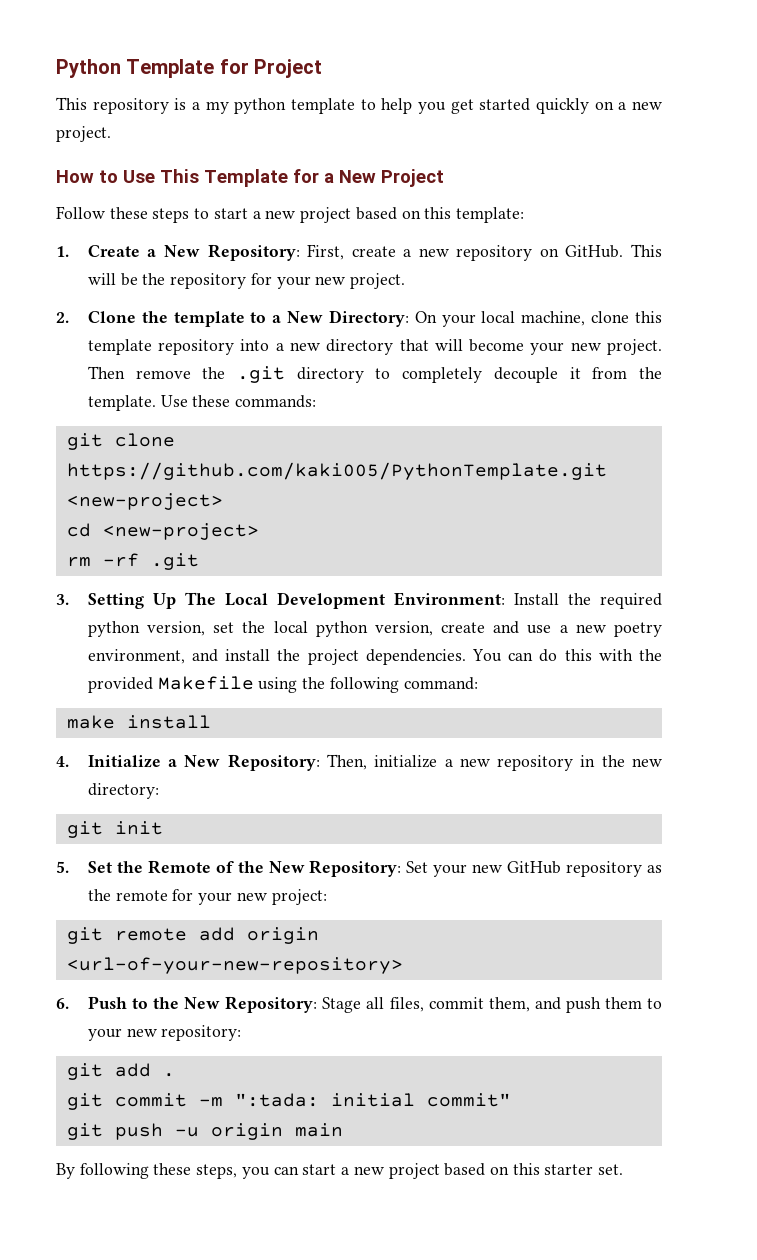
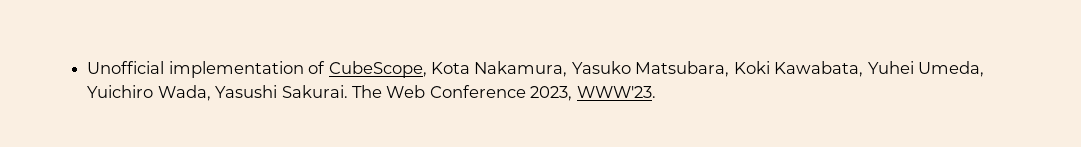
[56,59,323,78] [56,97,662,114] [56,126,111,142] [56,169,444,187] [56,206,524,223] [56,244,662,261] [87,273,405,289] [56,310,662,327] [87,339,663,355] [87,366,662,383] [87,395,317,411] [66,433,175,450] [66,462,607,480] [66,493,223,510] [66,523,259,540] [66,553,199,570] [56,592,663,609] [87,621,662,637] [87,649,662,665] [87,676,478,693] [66,715,211,729] [56,754,663,771] [87,783,159,799] [66,821,163,838] [56,860,662,877] [87,889,327,905] [66,927,319,944] [66,957,403,974] [56,996,662,1013] [87,1025,242,1041] [66,1063,175,1080] [66,1093,511,1110] [66,1123,343,1140] [56,1163,624,1179] Python Template for Project // This repository is a my python template to help you get started quickly on a new project. // How to Use This Template for a New Project // Follow these steps to start a new project based on this template: // 1. Create a New Repository: First, create a new repository on GitHub. This will be the repository for your new project. // 2. Clone the template to a New Directory: On your local machine, clone this template repository into a new directory that will become your new project. Then remove the .git directory to completely decouple it from the template. Use these commands: // git clone https://github.com/kaki005/PythonTemplate.git <new-project> // cd <new-project> // rm -rf .git // 3. Setting Up The Local Development Environment: Install the required python version, set the local python version, create and use a new poetry environment, and install the project dependencies. You can do this with the provided Makefile using the following command: // make install // 4. Initialize a New Repository: Then, initialize a new repository in the new directory: // git init // 5. Set the Remote of the New Repository: Set your new GitHub repository as the remote for your new project: // git remote add origin <url-of-your-new-repository> // 6. Push to the New Repository: Stage all files, commit them, and push them to your new repository: // git add . // git commit -m ":tada: initial commit" // git push -u origin main // By following these steps, you can start a new project based on this starter set. -> [87,61,985,78] [87,85,656,101] Unofficial implementation of CubeScope, Kota Nakamura, Yasuko Matsubara, Koki Kawabata, Yuhei Umeda, Yuichiro Wada, Yasushi Sakurai. The Web Conference 2023, WWW'23.

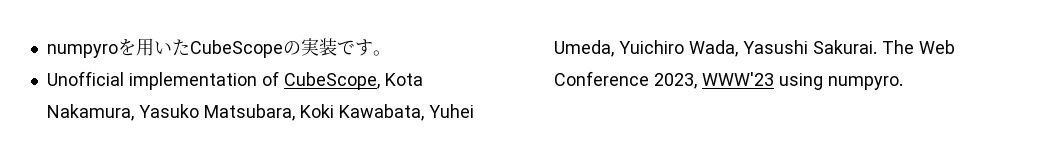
(87, 67) none -> [46,38,391,58] numpyroを用いたCubeScopeの実装です。 //
[576,86,656,98] WWW'23. -> [701,72,903,90] WWW'23 using numpyro.

